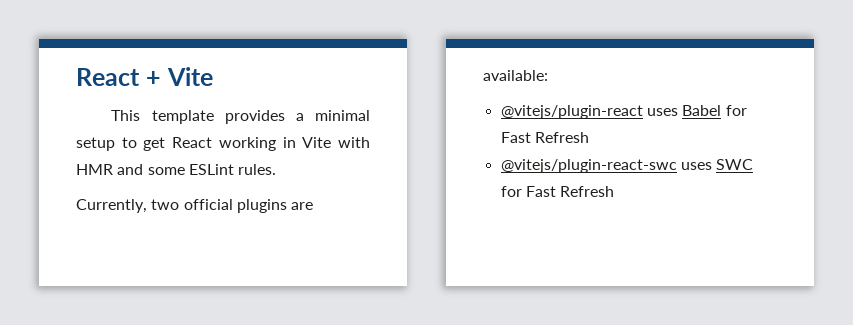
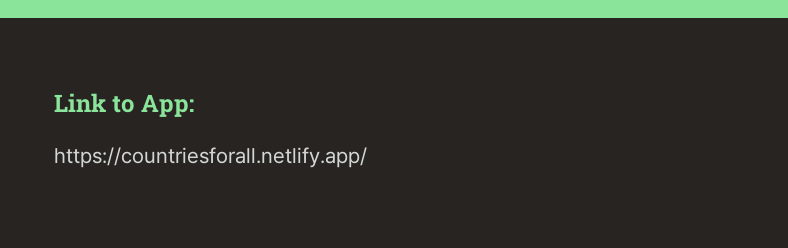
[76,67,213,86] [111,110,370,124] [76,137,370,151] [76,164,277,175] [76,199,314,213] [483,70,548,81] [500,105,747,119] [500,132,589,143] [500,159,754,173] [500,186,615,197] React + Vite // This template provides a minimal setup to get React working in Vite with HMR and some ESLint rules. // Currently, two official plugins are available: // @vitejs/plugin-react uses Babel for Fast Refresh // @vitejs/plugin-react-swc uses SWC for Fast Refresh -> [54,93,194,117] [54,147,367,168] Link to App: // https://countriesforall.netlify.app/

